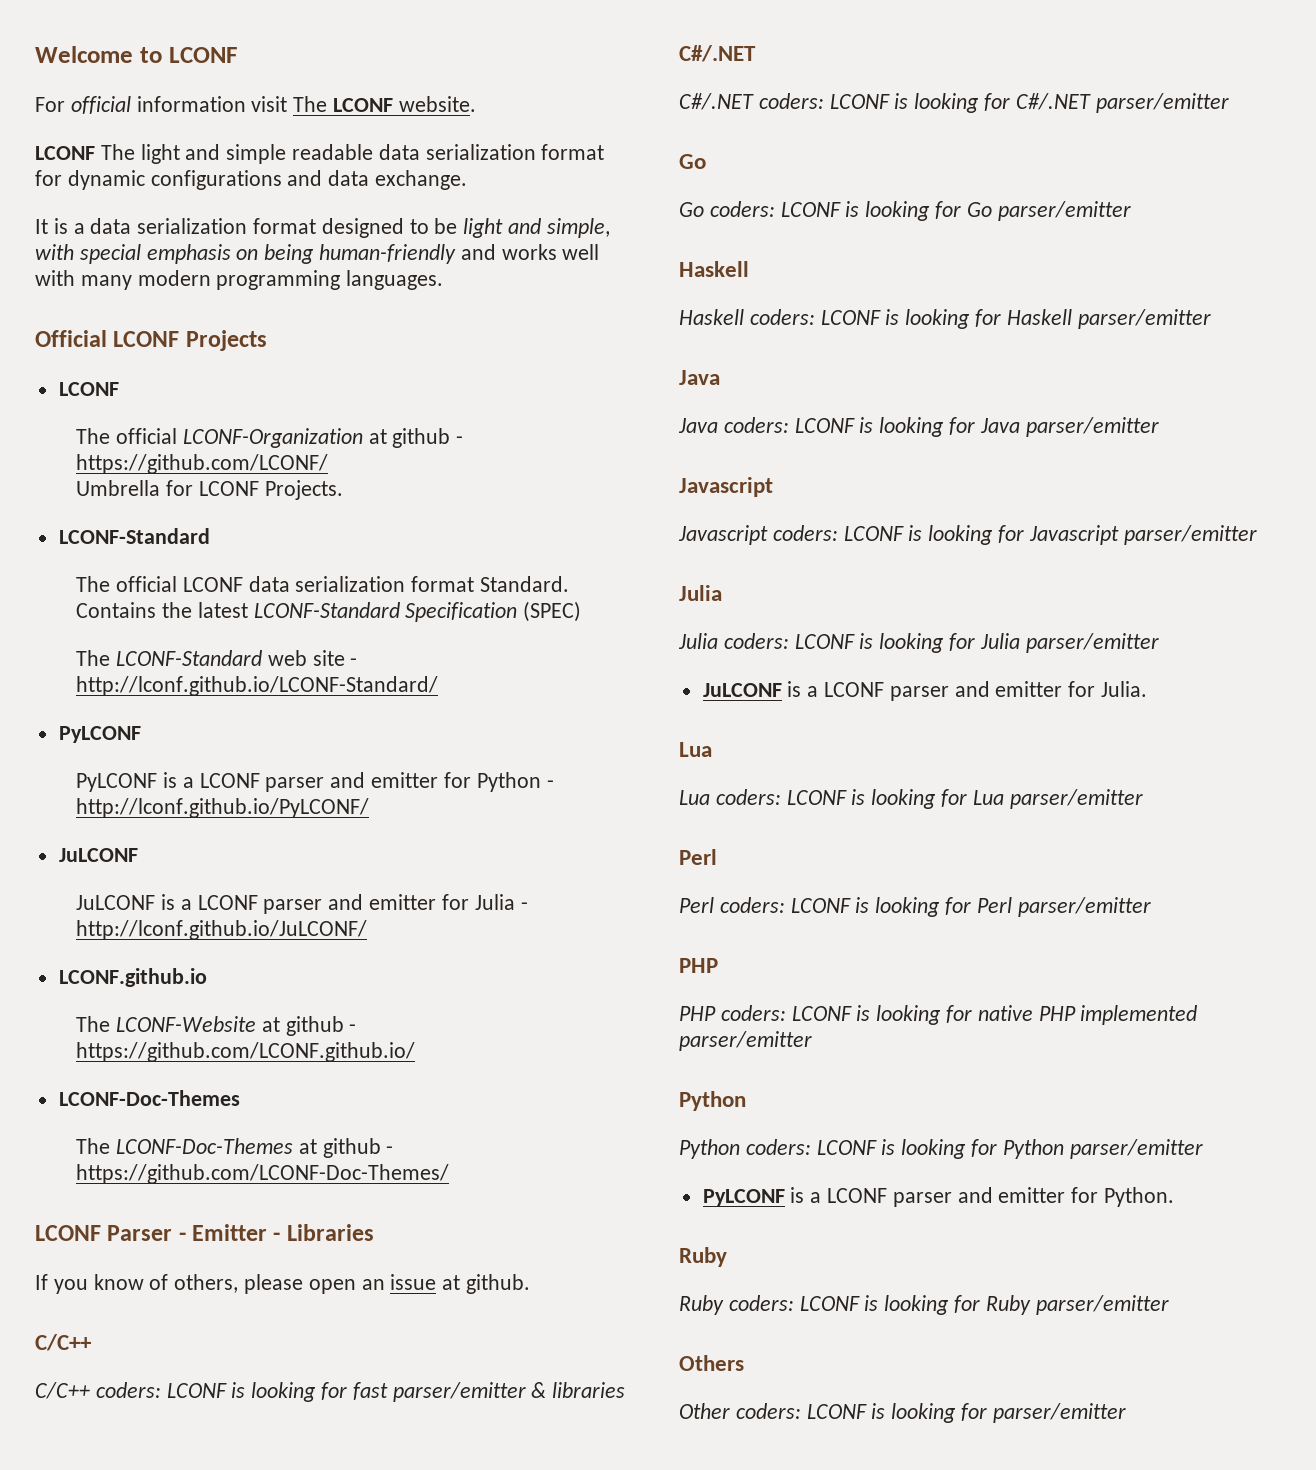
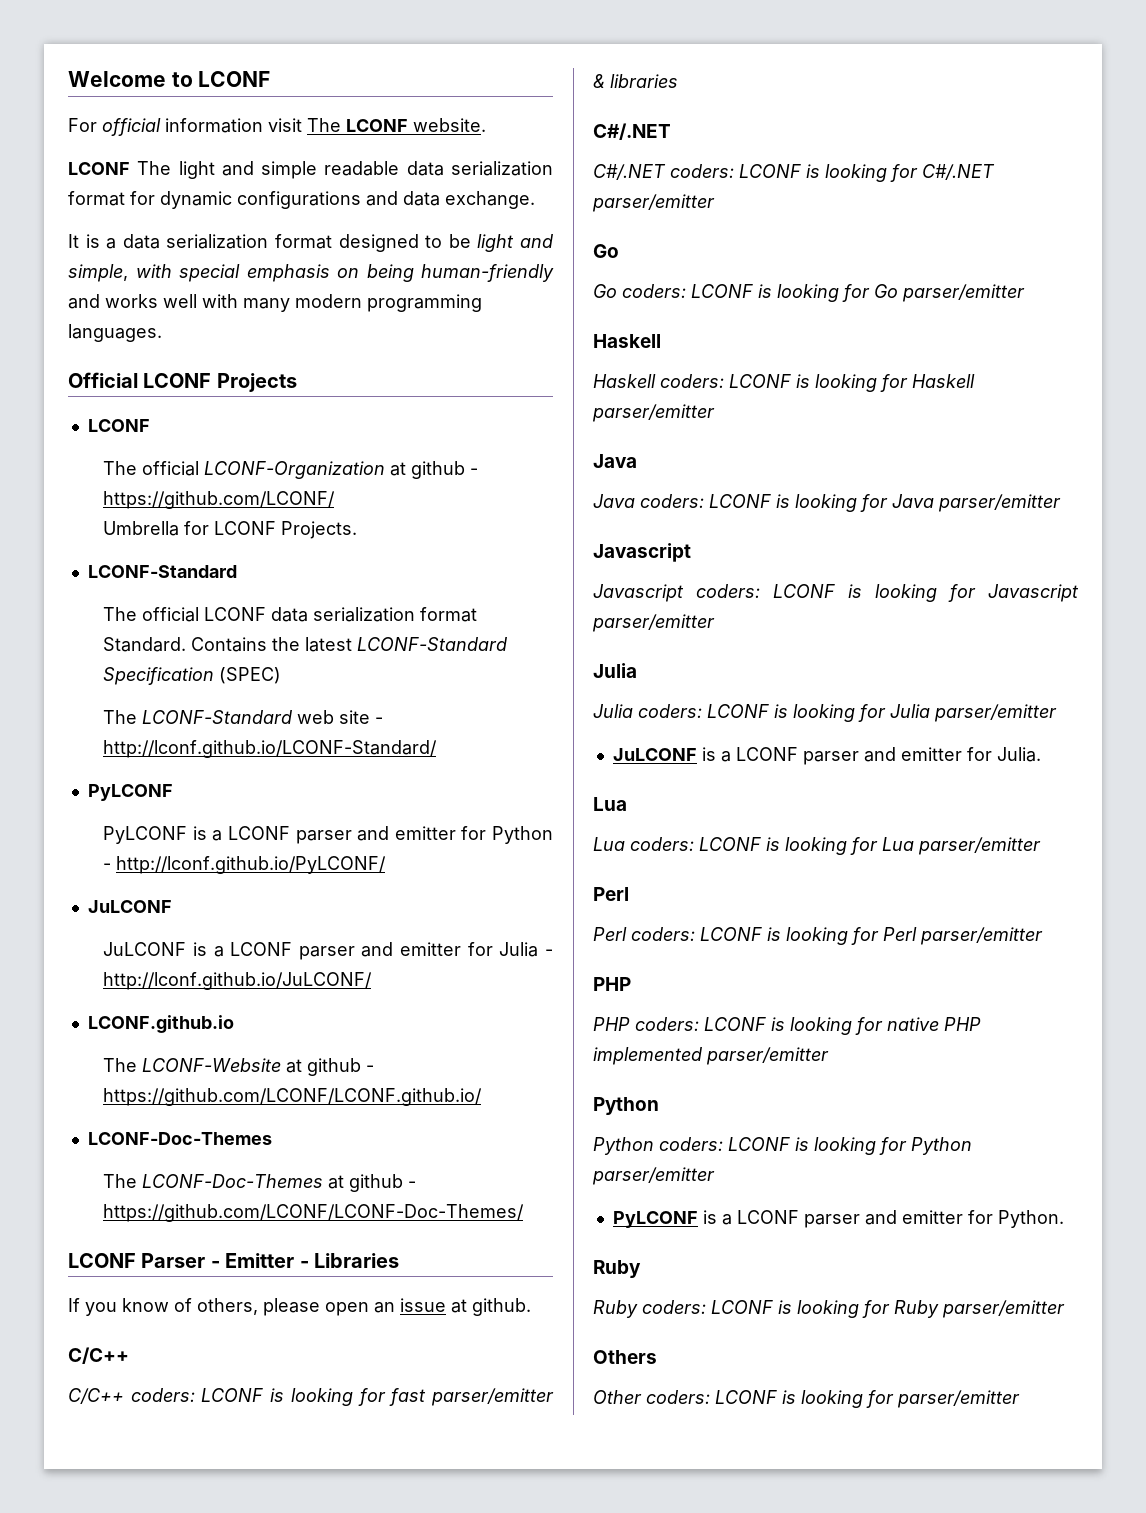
[76,1042,416,1062] https://github.com/LCONF.github.io/ -> [103,1088,483,1106] https://github.com/LCONF/LCONF.github.io/
[76,1164,450,1184] https://github.com/LCONF-Doc-Themes/ -> [103,1204,525,1222] https://github.com/LCONF/LCONF-Doc-Themes/

